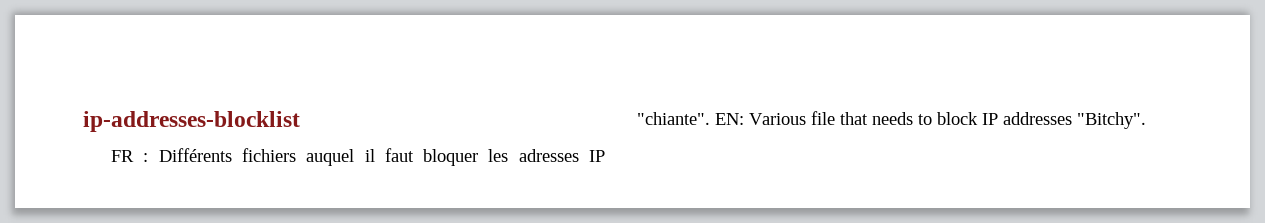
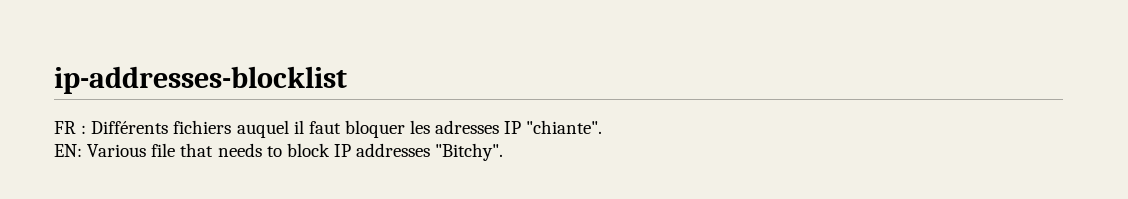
(710, 118) none -> (603, 127) //

